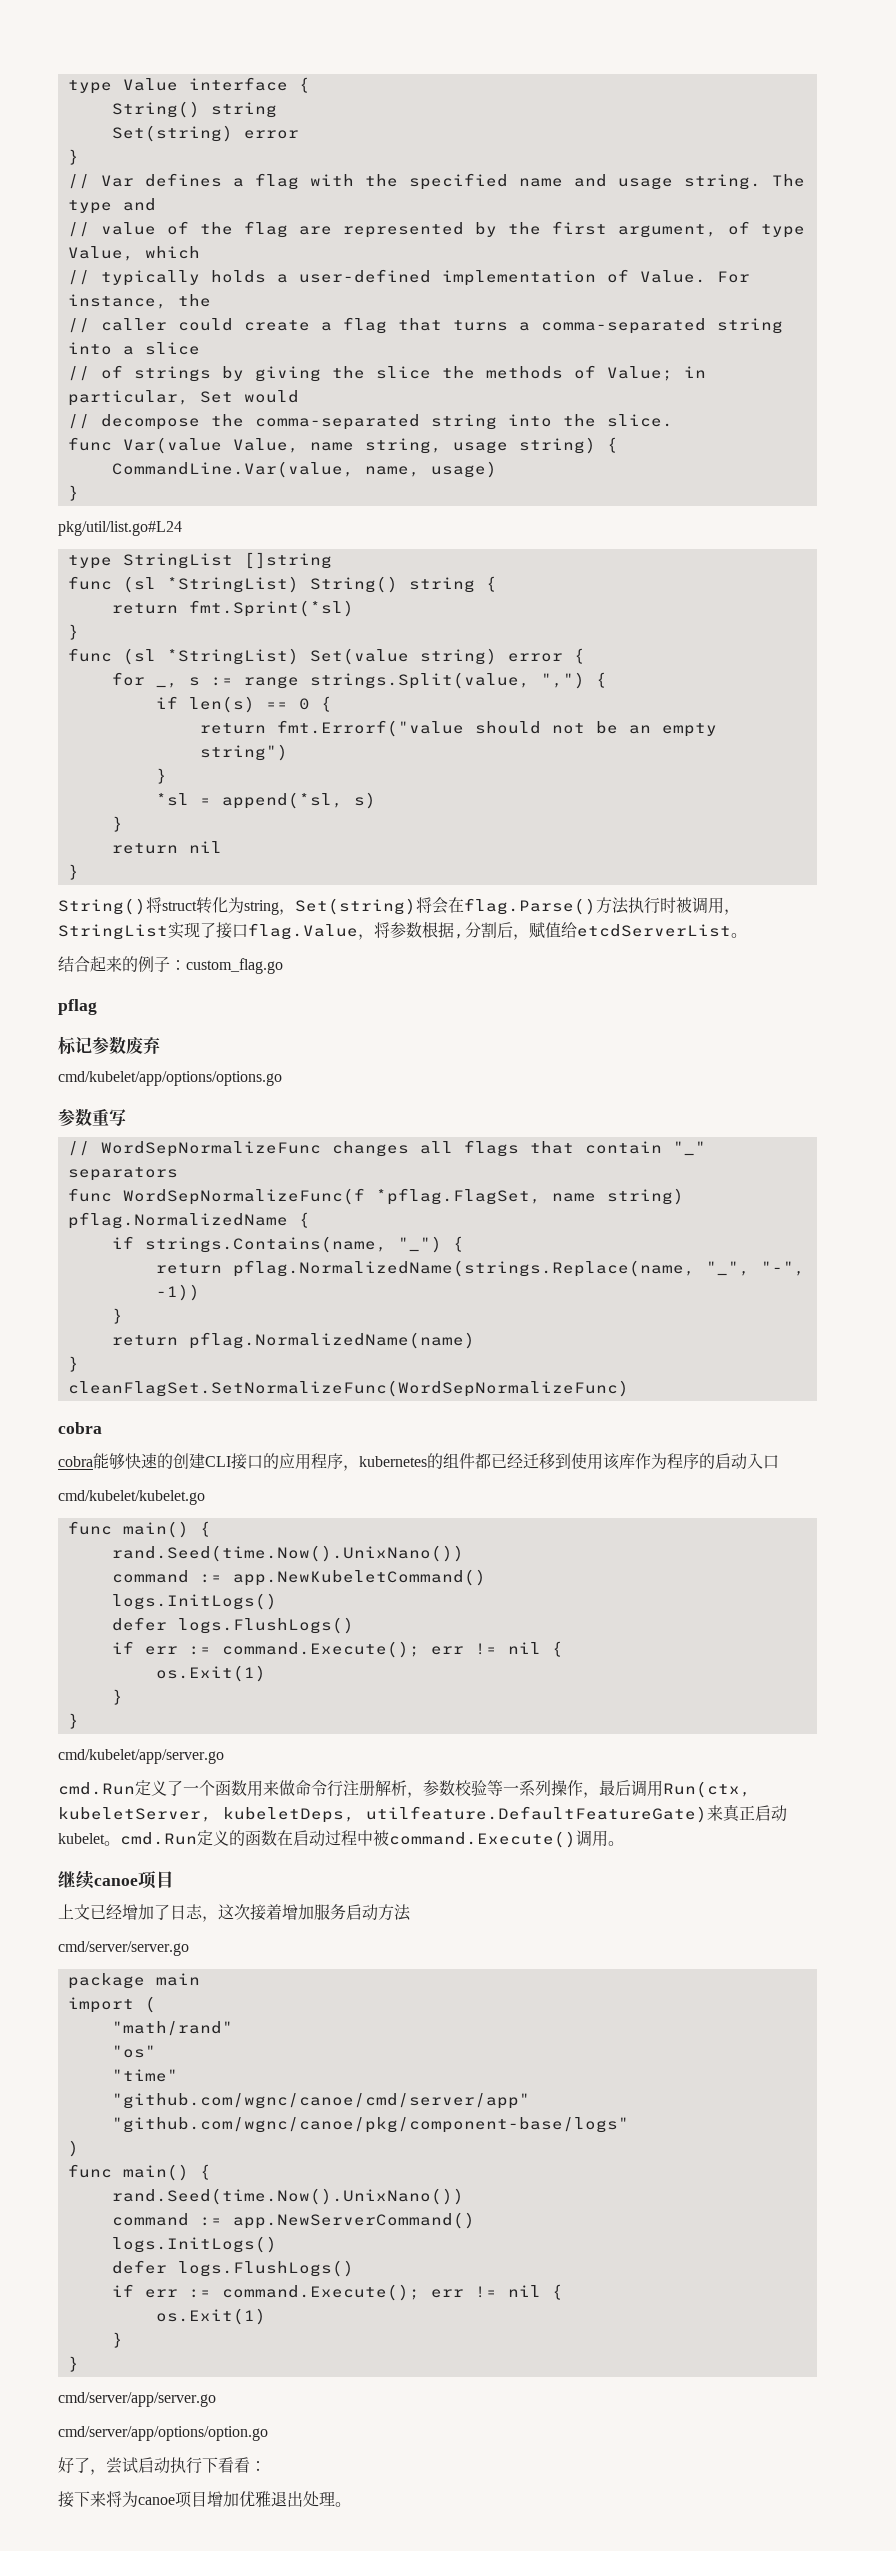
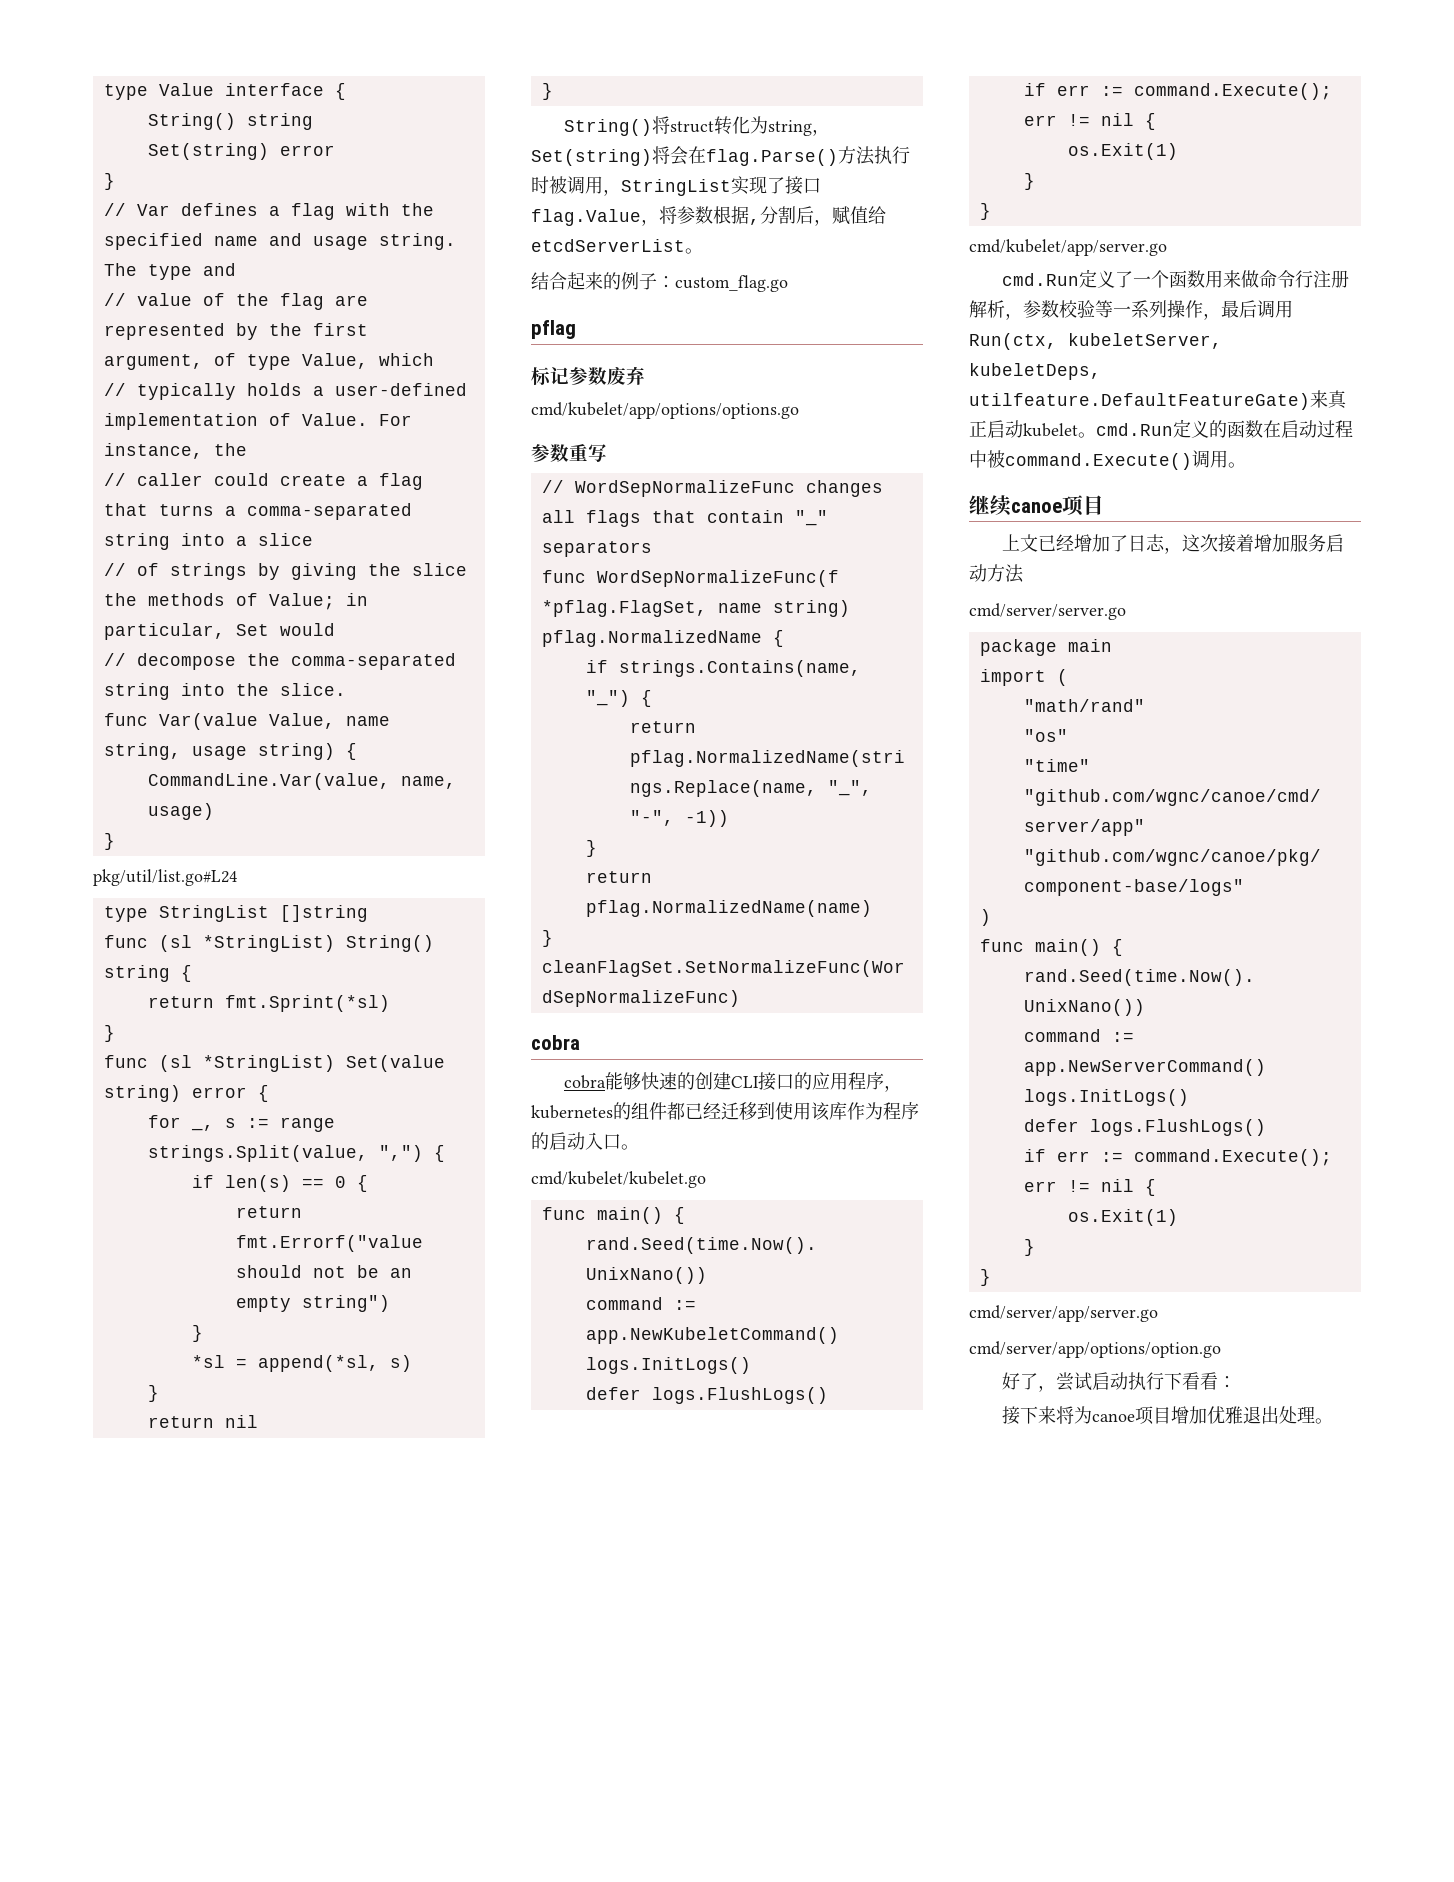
(779, 1462) none -> [621,1144,639,1150] 。

